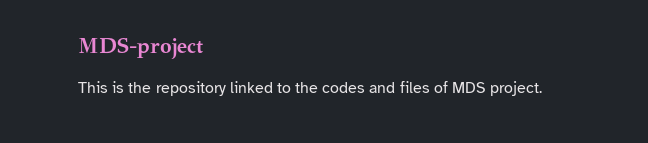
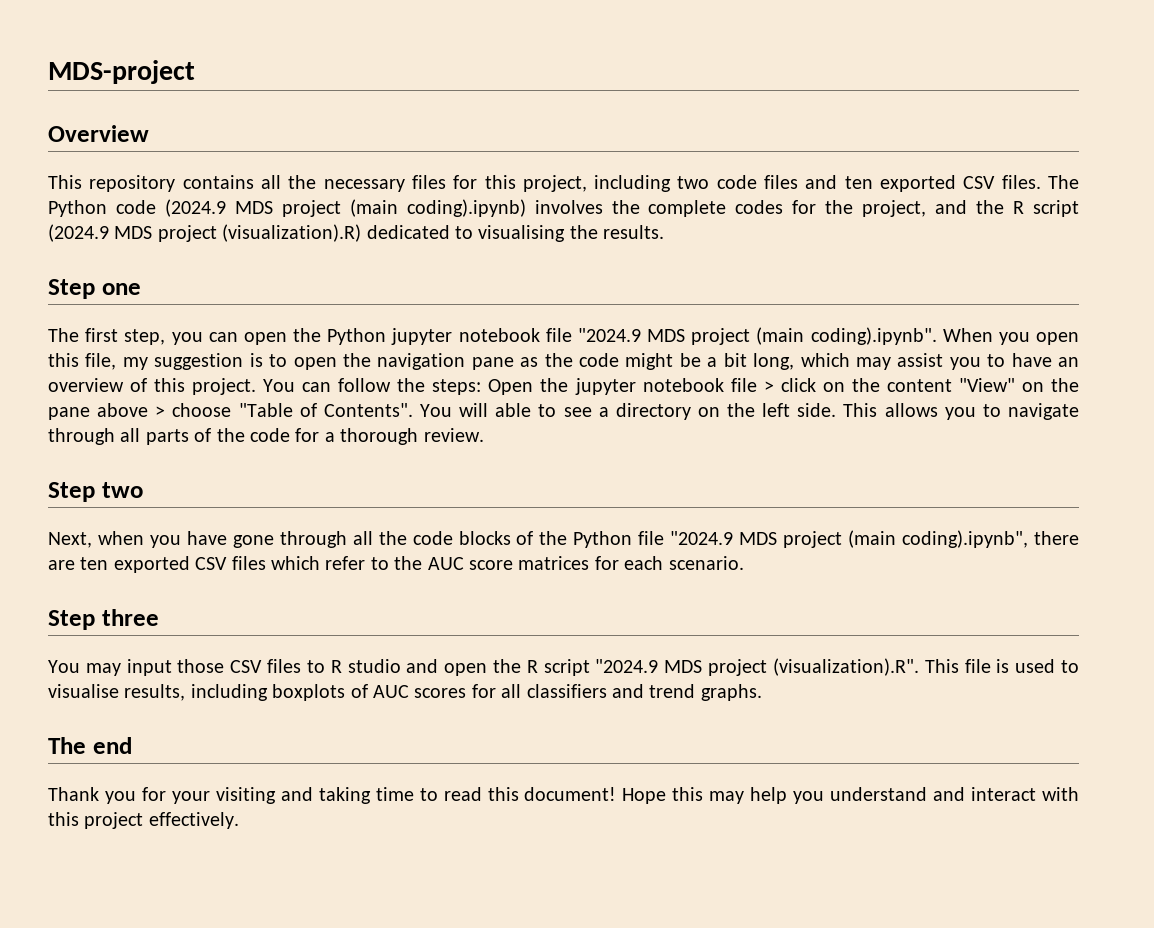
[78,81,543,96] // This is the repository linked to the codes and files of MDS project. -> [48,125,149,142] [48,175,1079,192] [48,199,1080,217] [48,224,665,242] [48,279,141,299] [48,327,1079,345] [48,353,1079,370] [48,378,1079,395] [48,403,1079,420] [48,428,484,445] [48,482,143,502] [48,530,1079,548] [48,556,744,573] [48,609,159,630] [48,658,1080,676] [48,684,762,701] [48,737,132,754] [48,787,1080,804] [48,812,239,829] // Overview // This repository contains all the necessary files for this project, including two code files and ten exported CSV files. The Python code (2024.9 MDS project (main coding).ipynb) involves the complete codes for the project, and the R script (2024.9 MDS project (visualization).R) dedicated to visualising the results. // Step one // The first step, you can open the Python jupyter notebook file "2024.9 MDS project (main coding).ipynb". When you open this file, my suggestion is to open the navigation pane as the code might be a bit long, which may assist you to have an overview of this project. You can follow the steps: Open the jupyter notebook file > click on the content "View" on the pane above > choose "Table of Contents". You will able to see a directory on the left side. This allows you to navigate through all parts of the code for a thorough review. // Step two // Next, when you have gone through all the code blocks of the Python file "2024.9 MDS project (main coding).ipynb", there are ten exported CSV files which refer to the AUC score matrices for each scenario. // Step three // You may input those CSV files to R studio and open the R script "2024.9 MDS project (visualization).R". This file is used to visualise results, including boxplots of AUC scores for all classifiers and trend graphs. // The end // Thank you for your visiting and taking time to read this document! Hope this may help you understand and interact with this project effectively.

